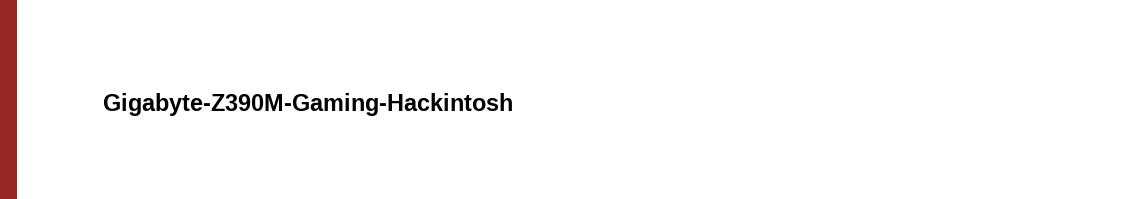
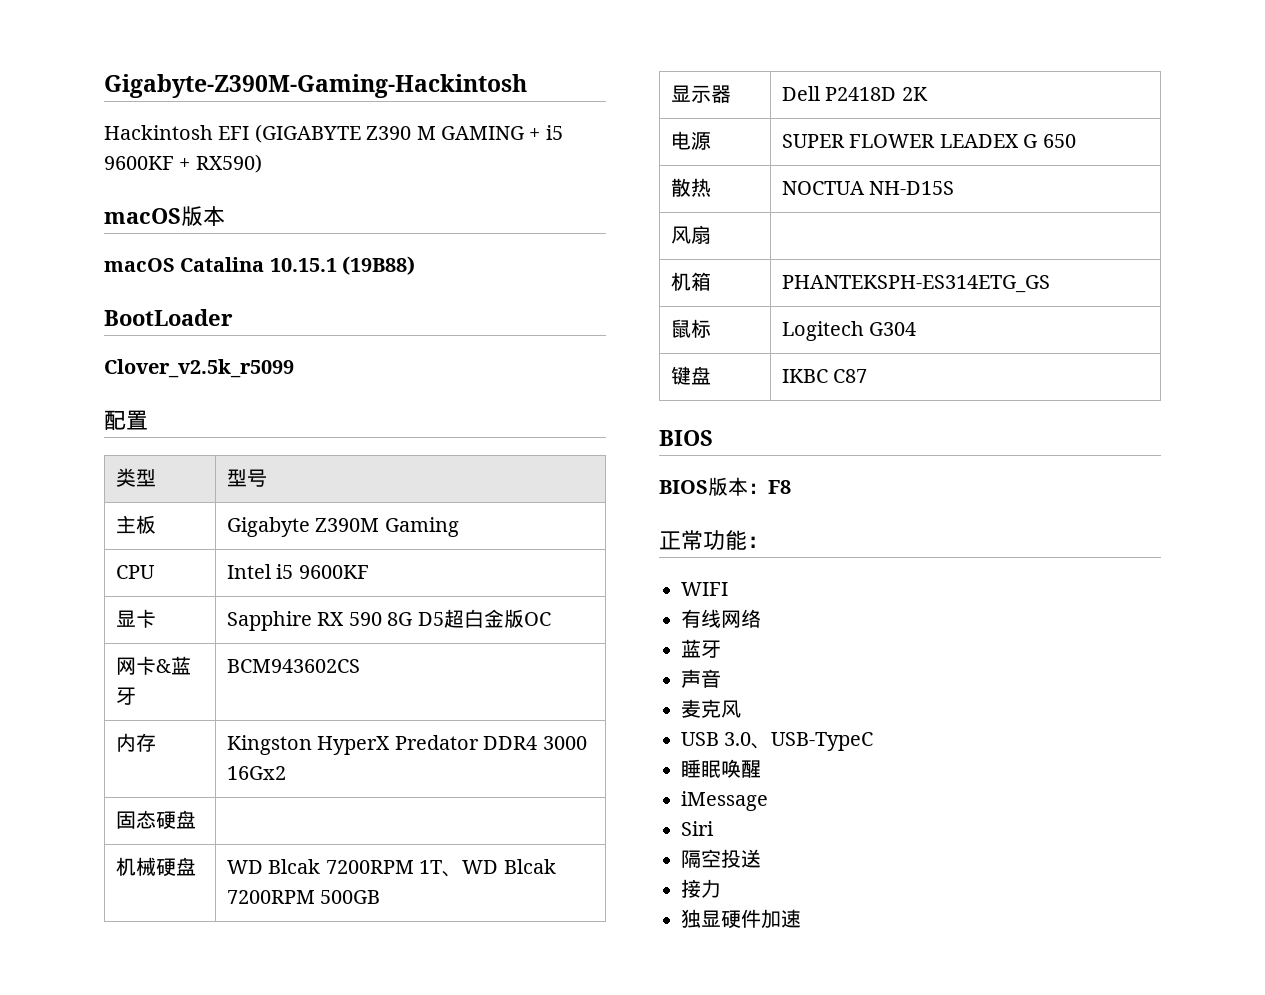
(513, 104) none -> [104,124,563,143] [104,154,262,173] [104,206,225,226] [104,256,416,275] [104,309,233,326] [104,359,294,378] [104,410,148,430] [116,468,157,487] [227,469,268,487] [116,515,157,534] [227,517,459,537] [116,565,156,579] [227,564,369,579] [116,609,157,628] [227,609,551,631] [116,656,192,675] [116,687,137,705] [227,659,361,673] [116,733,157,752] [227,735,587,755] [227,766,287,780] [116,810,197,830] [116,857,197,877] [227,859,556,877] [227,890,381,904] [671,85,732,103] [782,86,928,101] [671,131,712,150] [782,134,1076,148] [671,178,712,197] [782,181,955,195] [671,225,712,244] [671,272,712,291] [782,275,1051,293] [671,319,712,338] [782,321,917,341] [671,366,712,385] [782,369,868,383] [659,430,713,446] [659,477,791,496] [659,530,769,551] [681,582,728,596] [681,609,761,628] [681,639,721,658] [681,669,721,688] [681,699,741,718] [681,732,874,751] [681,759,761,778] [681,791,768,811] [681,821,714,836] [681,849,761,868] [681,879,721,898] [681,909,801,929] // Hackintosh EFI (GIGABYTE Z390 M GAMING + i5 9600KF + RX590) // macOS版本 // macOS Catalina 10.15.1 (19B88) // BootLoader // Clover_v2.5k_r5099 // 配置 // 类型 | 型号 // 主板 | Gigabyte Z390M Gaming // CPU | Intel i5 9600KF // 显卡 | Sapphire RX 590 8G D5超白金版OC // 网卡&蓝牙 | BCM943602CS // 内存 | Kingston HyperX Predator DDR4 3000 16Gx2 // 固态硬盘 | // 机械硬盘 | WD Blcak 7200RPM 1T、WD Blcak 7200RPM 500GB // 显示器 | Dell P2418D 2K // 电源 | SUPER FLOWER LEADEX G 650 // 散热 | NOCTUA NH-D15S // 风扇 | // 机箱 | PHANTEKSPH-ES314ETG_GS // 鼠标 | Logitech G304 // 键盘 | IKBC C87 // BIOS // BIOS版本：F8 // 正常功能： // WIFI // 有线网络 // 蓝牙 // 声音 // 麦克风 // USB 3.0、USB-TypeC // 睡眠唤醒 // iMessage // Siri // 隔空投送 // 接力 // 独显硬件加速

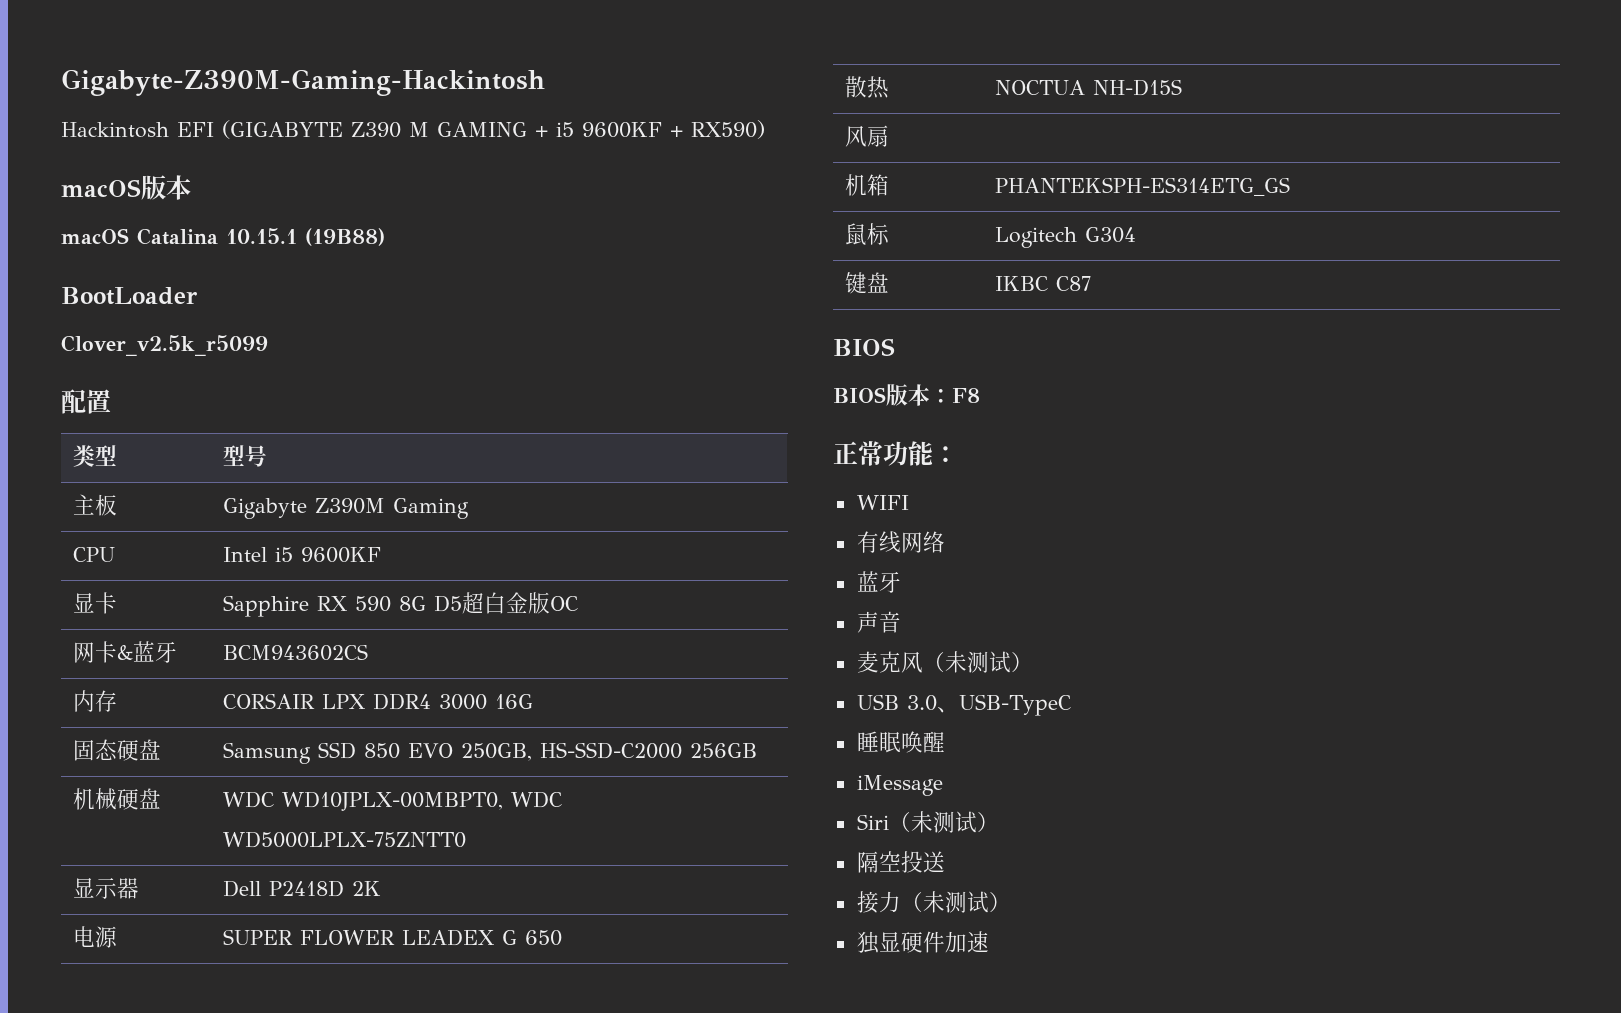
[227,735,479,755] Kingston HyperX Predator -> [222,693,365,709] CORSAIR LPX
[227,766,287,780] 16Gx2 -> [494,694,533,709] 16G
[116,857,197,877] [227,859,556,877] [227,890,381,904] // 机械硬盘 | WD Blcak 7200RPM 1T、WD Blcak 7200RPM 500GB -> [222,742,757,764] [72,788,161,810] [222,791,562,811] [222,831,466,848] Samsung SSD 850 EVO 250GB, HS-SSD-C2000 256GB // 机械硬盘 | WDC WD10JPLX-00MBPT0, WDC WD5000LPLX-75ZNTT0
(741, 709) none -> [922,651,1033,673] （未测试）
(714, 828) none -> [888,811,999,833] （未测试）
(721, 888) none -> [900,891,1011,913] （未测试）

